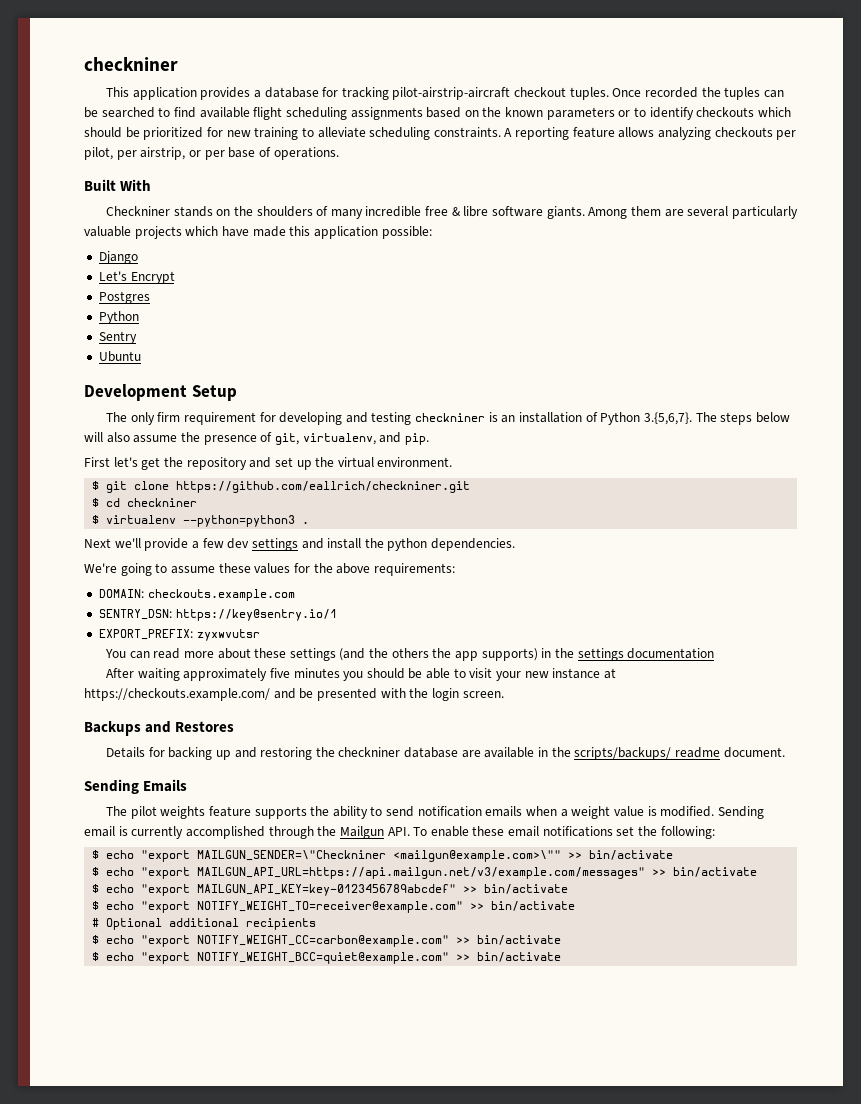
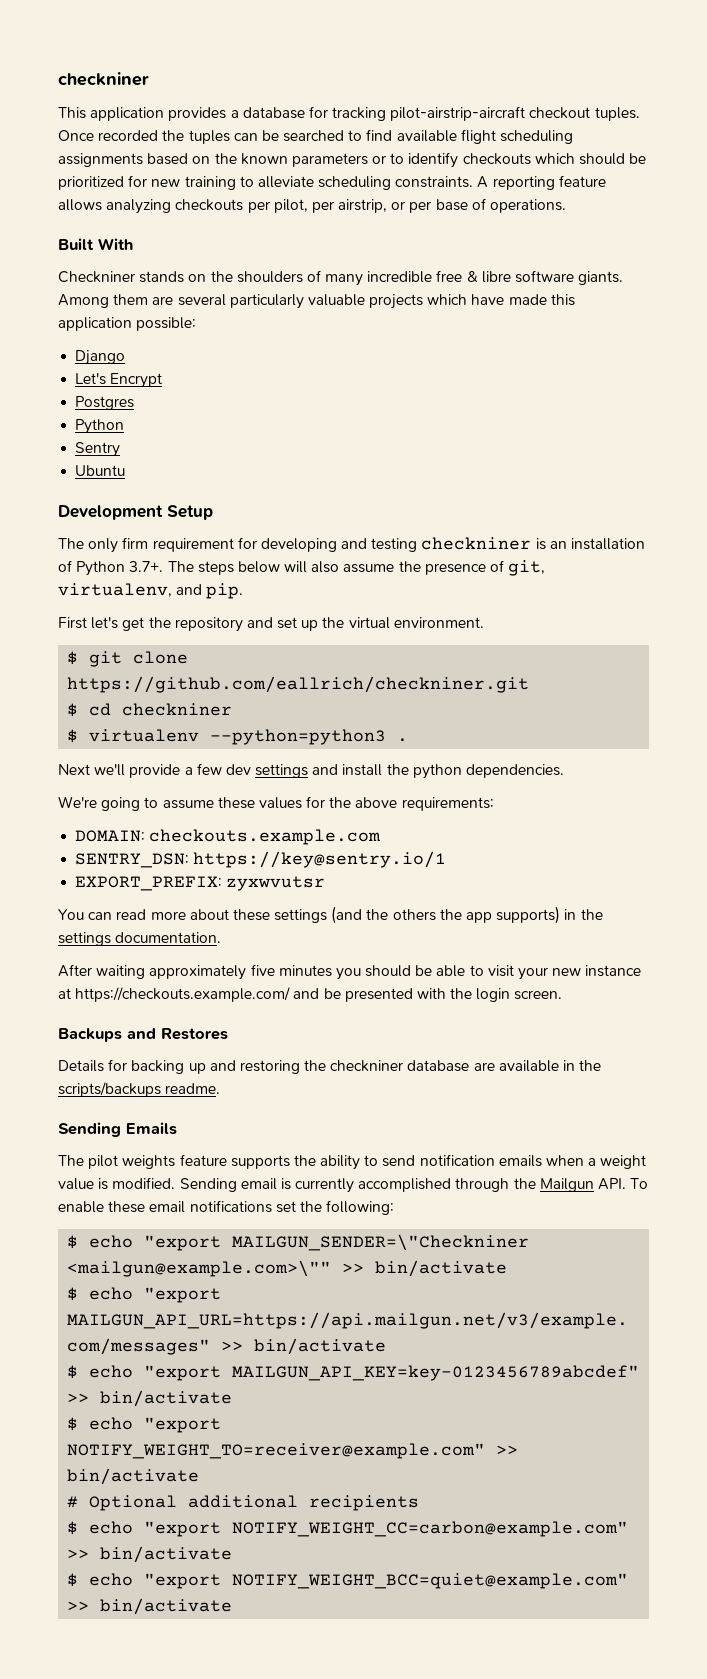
[643,412,692,425] 3.{5,6,7}. -> [129,561,164,572] 3.7+.
[627,648,715,659] documentation -> [115,932,222,943] documentation.
[574,747,785,760] scripts/backups/ readme document. -> [58,1082,221,1097] scripts/backups readme.

